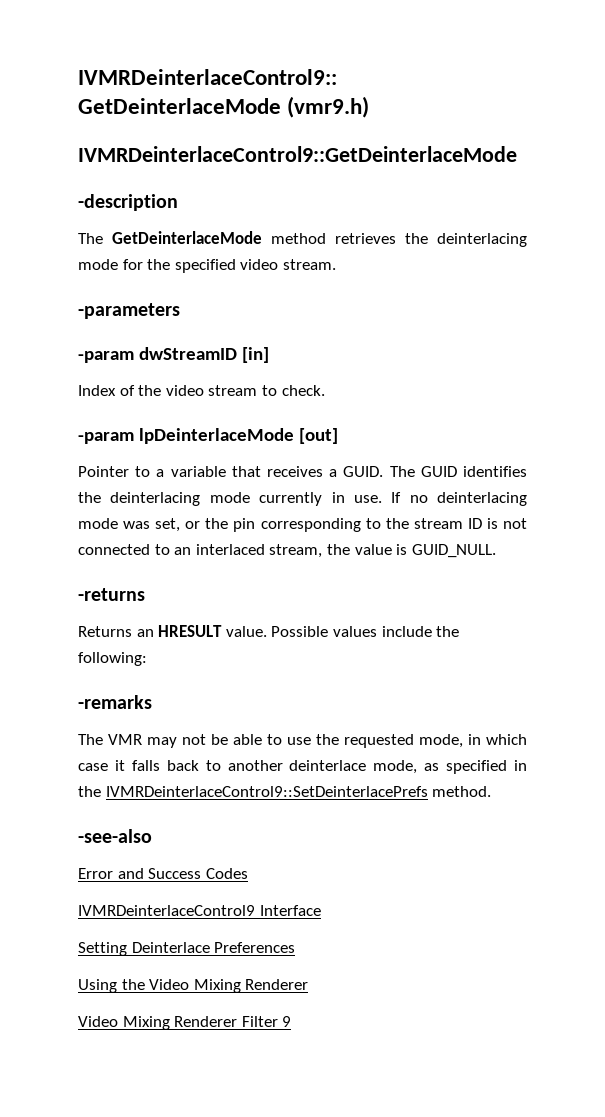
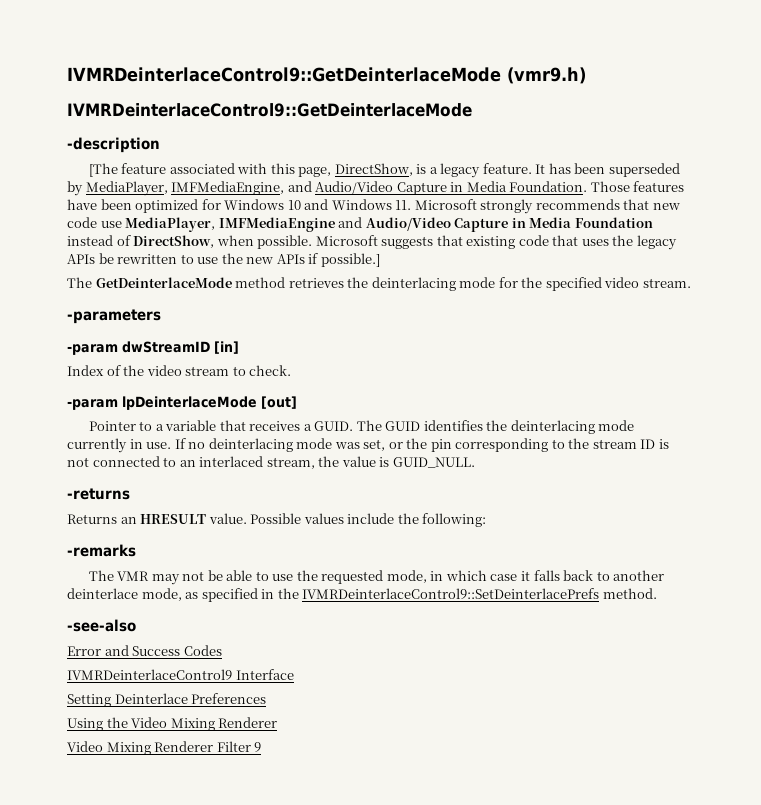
(178, 202) none -> [88,163,680,178] [67,181,685,196] [67,199,680,214] [67,217,653,232] [67,235,677,250] [67,253,380,267] // [The feature associated with this page, DirectShow, is a legacy feature. It has been superseded by MediaPlayer, IMFMediaEngine, and Audio/Video Capture in Media Foundation. Those features have been optimized for Windows 10 and Windows 11. Microsoft strongly recommends that new code use MediaPlayer, IMFMediaEngine and Audio/Video Capture in Media Foundation instead of DirectShow, when possible. Microsoft suggests that existing code that uses the legacy APIs be rewritten to use the new APIs if possible.]

